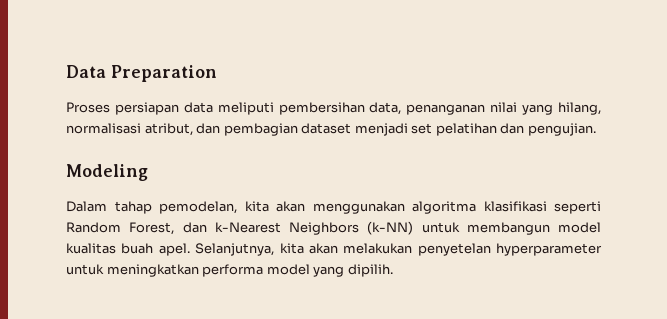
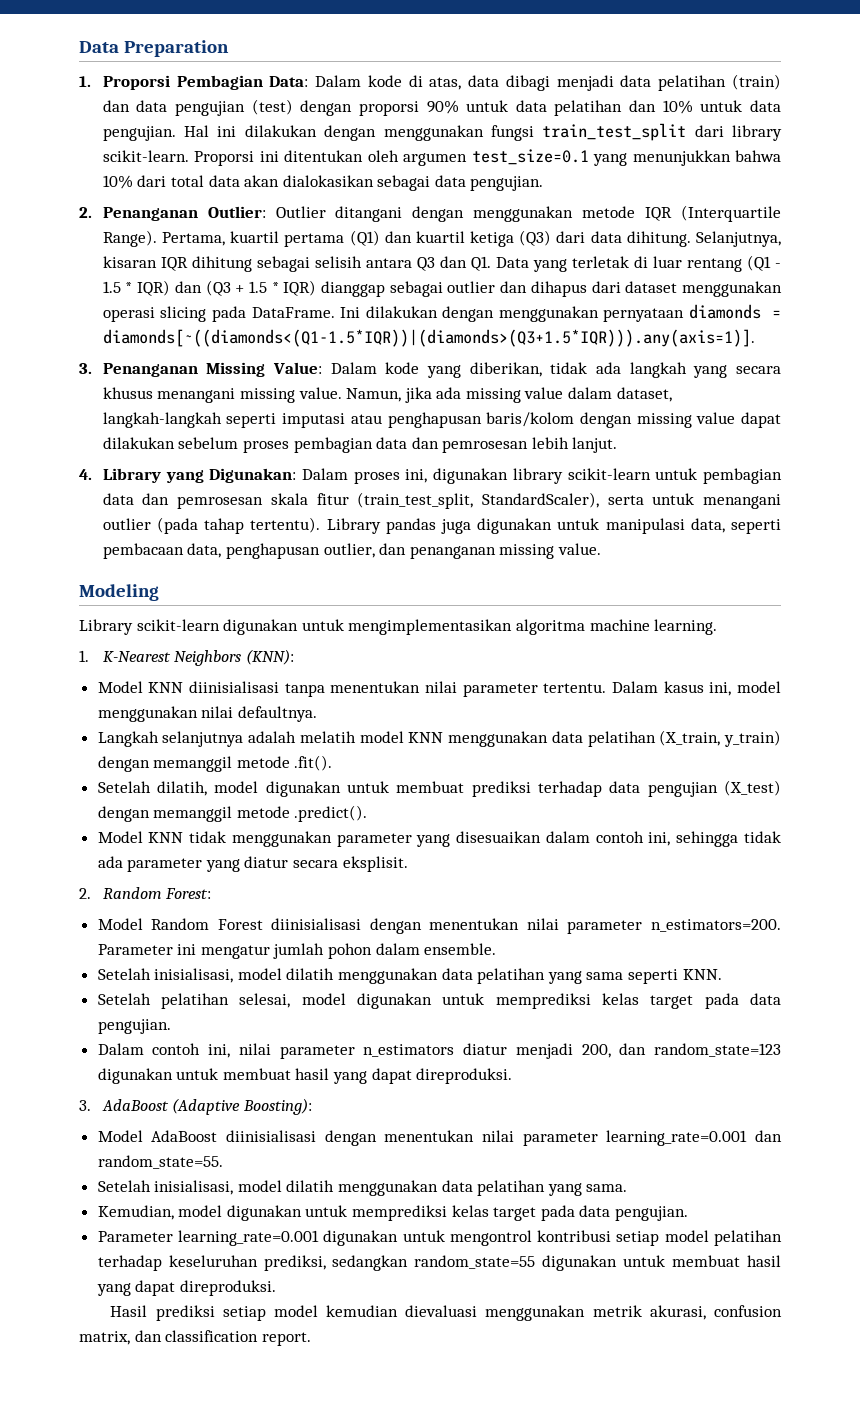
[66,102,602,115] [66,123,596,136] [66,164,148,181] [66,201,601,214] [66,221,601,235] [66,243,602,256] [66,264,393,277] Proses persiapan data meliputi pembersihan data, penanganan nilai yang hilang, normalisasi atribut, dan pembagian dataset menjadi set pelatihan dan pengujian. // Modeling // Dalam tahap pemodelan, kita akan menggunakan algoritma klasifikasi seperti Random Forest, dan k-Nearest Neighbors (k-NN) untuk membangun model kualitas buah apel. Selanjutnya, kita akan melakukan penyetelan hyperparameter untuk meningkatkan performa model yang dipilih. -> [79,74,781,91] [102,99,781,116] [102,123,782,141] [102,149,781,166] [102,175,544,191] [79,205,781,222] [102,230,781,247] [102,255,781,272] [102,280,782,297] [102,304,781,322] [102,329,755,347] [79,362,782,378] [102,387,672,403] [102,412,781,428] [102,437,618,453] [79,468,782,484] [102,492,781,509] [102,517,781,534] [102,543,601,559] [79,584,159,601] [79,619,718,635] [79,649,294,666] [97,681,781,697] [97,706,317,722] [97,730,781,747] [97,755,333,772] [97,780,781,797] [97,805,368,822] [97,831,781,847] [97,856,408,872] [79,887,212,899] [97,918,781,934] [97,943,497,959] [97,968,722,984] [97,993,781,1009] [97,1019,171,1034] [97,1043,782,1059] [97,1068,513,1084] [79,1098,312,1115] [97,1130,782,1146] [97,1155,223,1169] [97,1180,628,1196] [97,1205,689,1221] [97,1230,782,1246] [97,1255,781,1271] [96,1280,276,1296] [110,1305,782,1321] [79,1330,311,1346] 1. Proporsi Pembagian Data: Dalam kode di atas, data dibagi menjadi data pelatihan (train) dan data pengujian (test) dengan proporsi 90% untuk data pelatihan dan 10% untuk data pengujian. Hal ini dilakukan dengan menggunakan fungsi train_test_split dari library scikit-learn. Proporsi ini ditentukan oleh argumen test_size=0.1 yang menunjukkan bahwa 10% dari total data akan dialokasikan sebagai data pengujian. // 2. Penanganan Outlier: Outlier ditangani dengan menggunakan metode IQR (Interquartile Range). Pertama, kuartil pertama (Q1) dan kuartil ketiga (Q3) dari data dihitung. Selanjutnya, kisaran IQR dihitung sebagai selisih antara Q3 dan Q1. Data yang terletak di luar rentang (Q1 - 1.5 * IQR) dan (Q3 + 1.5 * IQR) dianggap sebagai outlier dan dihapus dari dataset menggunakan operasi slicing pada DataFrame. Ini dilakukan dengan menggunakan pernyataan diamonds = diamonds[~((diamonds<(Q1-1.5*IQR))|(diamonds>(Q3+1.5*IQR))).any(axis=1)]. // 3. Penanganan Missing Value: Dalam kode yang diberikan, tidak ada langkah yang secara khusus menangani missing value. Namun, jika ada missing value dalam dataset, langkah-langkah seperti imputasi atau penghapusan baris/kolom dengan missing value dapat dilakukan sebelum proses pembagian data dan pemrosesan lebih lanjut. // 4. Library yang Digunakan: Dalam proses ini, digunakan library scikit-learn untuk pembagian data dan pemrosesan skala fitur (train_test_split, StandardScaler), serta untuk menangani outlier (pada tahap tertentu). Library pandas juga digunakan untuk manipulasi data, seperti pembacaan data, penghapusan outlier, dan penanganan missing value. // Modeling // Library scikit-learn digunakan untuk mengimplementasikan algoritma machine learning. // 1. K-Nearest Neighbors (KNN): // Model KNN diinisialisasi tanpa menentukan nilai parameter tertentu. Dalam kasus ini, model menggunakan nilai defaultnya. // Langkah selanjutnya adalah melatih model KNN menggunakan data pelatihan (X_train, y_train) dengan memanggil metode .fit(). // Setelah dilatih, model digunakan untuk membuat prediksi terhadap data pengujian (X_test) dengan memanggil metode .predict(). // Model KNN tidak menggunakan parameter yang disesuaikan dalam contoh ini, sehingga tidak ada parameter yang diatur secara eksplisit. // 2. Random Forest: // Model Random Forest diinisialisasi dengan menentukan nilai parameter n_estimators=200. Parameter ini mengatur jumlah pohon dalam ensemble. // Setelah inisialisasi, model dilatih menggunakan data pelatihan yang sama seperti KNN. // Setelah pelatihan selesai, model digunakan untuk memprediksi kelas target pada data pengujian. // Dalam contoh ini, nilai parameter n_estimators diatur menjadi 200, dan random_state=123 digunakan untuk membuat hasil yang dapat direproduksi. // 3. AdaBoost (Adaptive Boosting): // Model AdaBoost diinisialisasi dengan menentukan nilai parameter learning_rate=0.001 dan random_state=55. // Setelah inisialisasi, model dilatih menggunakan data pelatihan yang sama. // Kemudian, model digunakan untuk memprediksi kelas target pada data pengujian. // Parameter learning_rate=0.001 digunakan untuk mengontrol kontribusi setiap model pelatihan terhadap keseluruhan prediksi, sedangkan random_state=55 digunakan untuk membuat hasil yang dapat direproduksi. // Hasil prediksi setiap model kemudian dievaluasi menggunakan metrik akurasi, confusion matrix, dan classification report.

